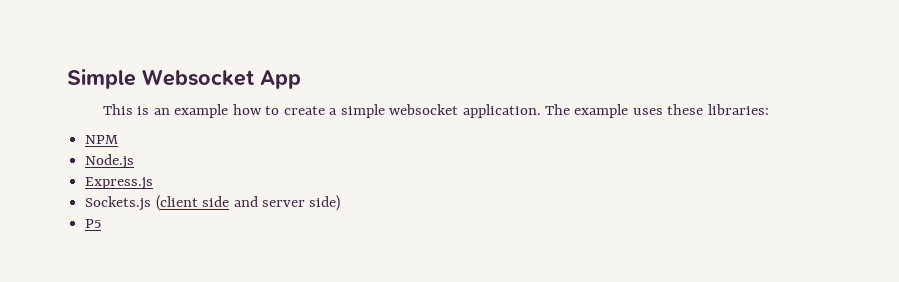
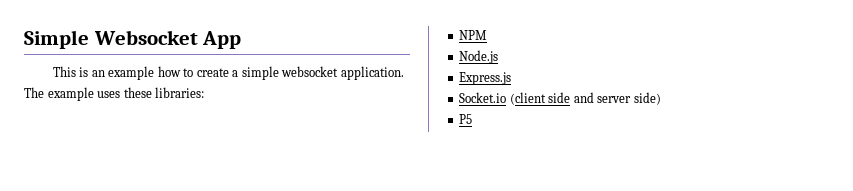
[85,196,152,211] Sockets.js -> [459,92,507,103] Socket.io

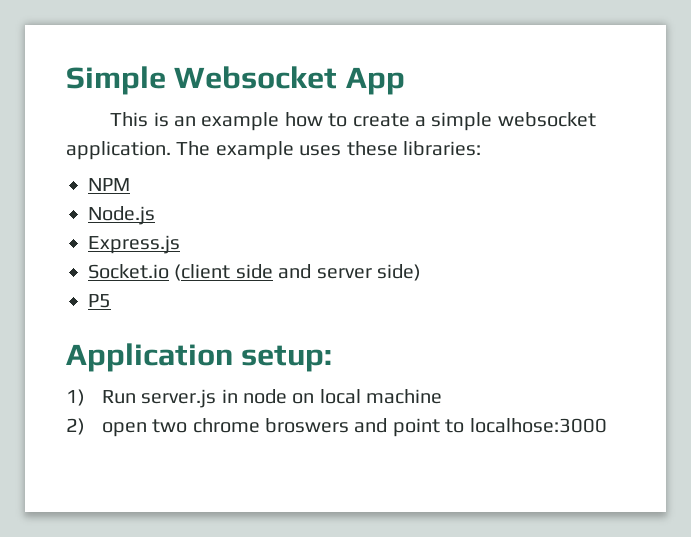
(473, 119) none -> [66,343,333,372] [66,389,443,408] [66,418,607,437] // Application setup: // 1) Run server.js in node on local machine // 2) open two chrome broswers and point to localhose:3000

